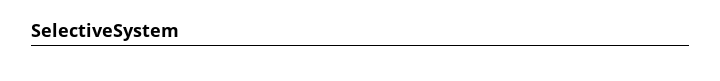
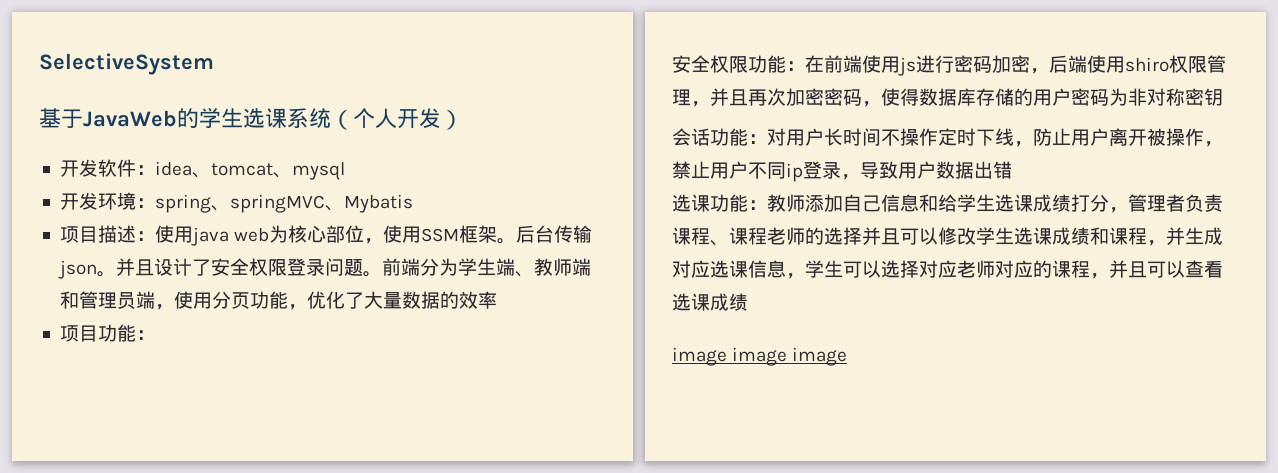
(179, 32) none -> [39,108,463,130] [59,159,345,180] [59,192,413,213] [59,225,593,246] [57,258,591,279] [59,291,497,310] [59,324,155,342] [672,55,1226,76] [672,88,1223,107] [672,128,1223,147] [672,161,1012,182] [672,194,1223,213] [672,227,1223,246] [672,260,1223,279] [672,293,748,311] [672,347,848,366] // 基于JavaWeb的学生选课系统（个人开发） // 开发软件：idea、tomcat、mysql // 开发环境：spring、springMVC、Mybatis // 项目描述：使用java web为核心部位，使用SSM框架。后台传输json。并且设计了安全权限登录问题。前端分为学生端、教师端和管理员端，使用分页功能，优化了大量数据的效率 // 项目功能： // 安全权限功能：在前端使用js进行密码加密，后端使用shiro权限管理，并且再次加密密码，使得数据库存储的用户密码为非对称密钥 // 会话功能：对用户长时间不操作定时下线，防止用户离开被操作，禁止用户不同ip登录，导致用户数据出错 // 选课功能：教师添加自己信息和给学生选课成绩打分，管理者负责课程、课程老师的选择并且可以修改学生选课成绩和课程，并生成对应选课信息，学生可以选择对应老师对应的课程，并且可以查看选课成绩 // image image image

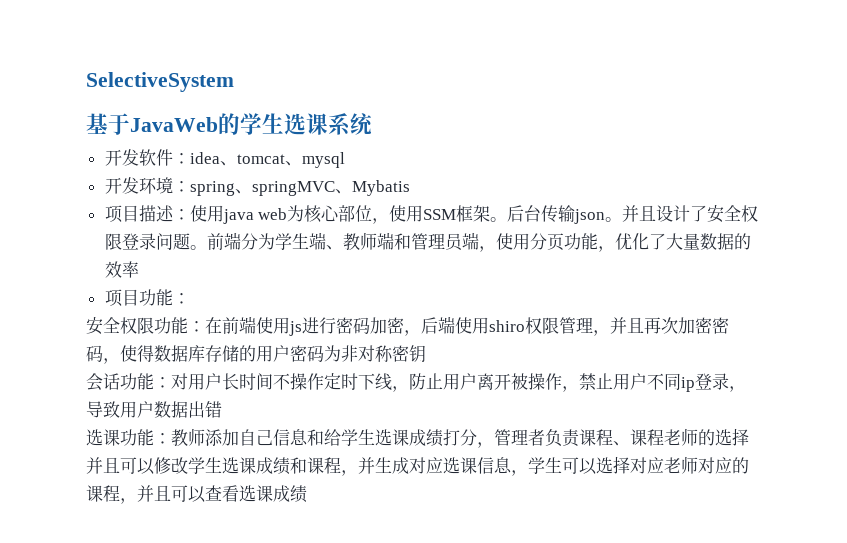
[331,108,463,130] （个人开发） -> (373, 124) none
[672,347,848,366] // image image image -> (307, 494) none

